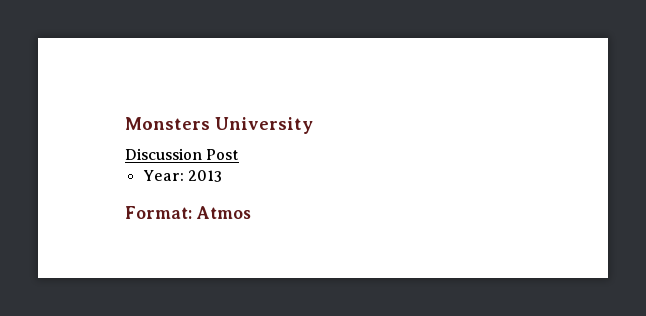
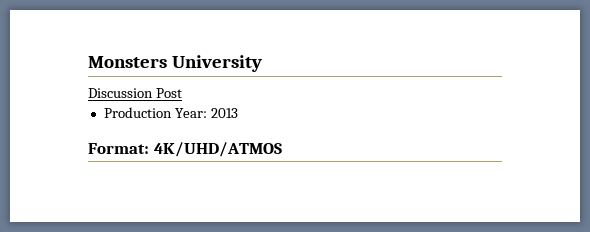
(240, 154) none -> [103,107,172,118] Production
[195,206,251,219] Atmos -> [153,142,282,157] 4K/UHD/ATMOS

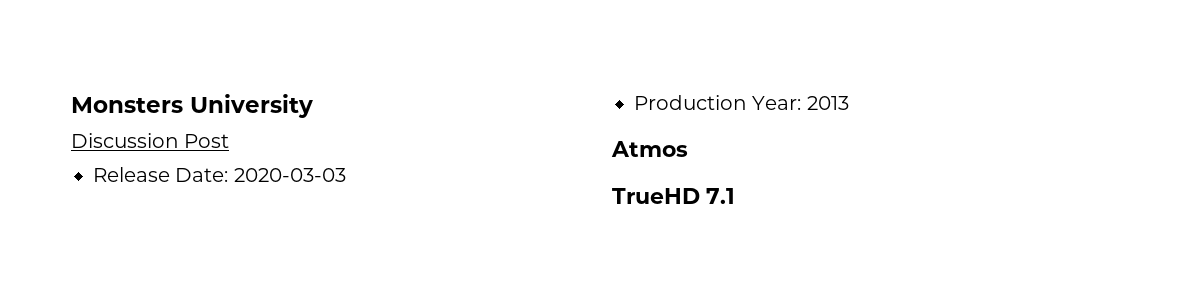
(182, 93) none -> [93,167,346,182] // Release Date: 2020-03-03
[88,142,282,157] Format: 4K/UHD/ATMOS -> [611,141,688,157] [612,188,735,204] Atmos // TrueHD 7.1

